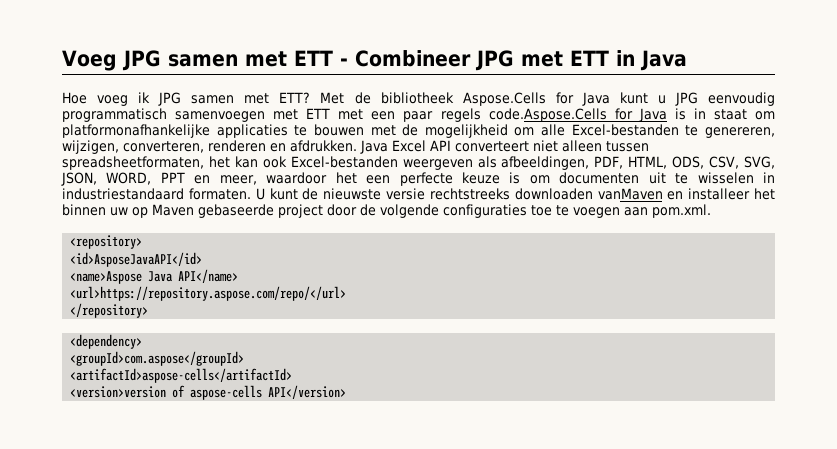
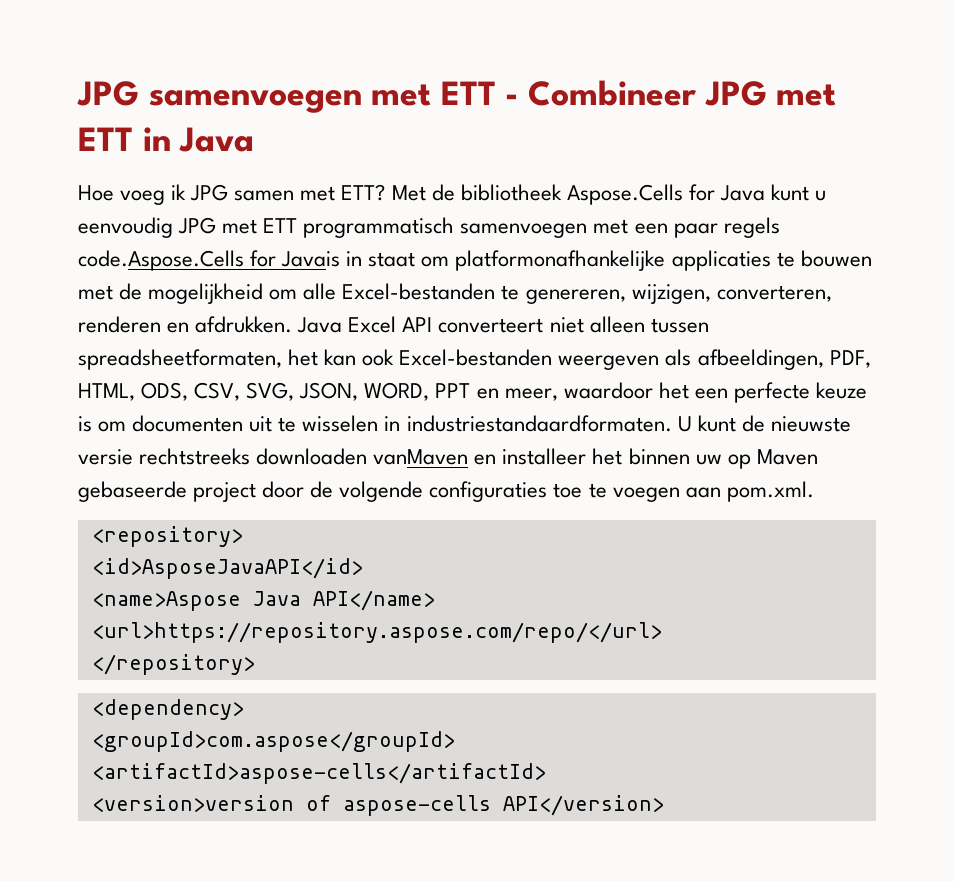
[62,50,238,71] Voeg JPG samen -> [77,81,362,113] JPG samenvoegen
[674,92,775,106] JPG eenvoudig -> [78,217,298,238] eenvoudig JPG met ETT
[306,108,364,120] ETT met -> (629, 226) none
[638,108,686,122] Java is -> [281,251,341,267] Javais
[62,188,251,200] industriestandaard formaten. -> [406,415,672,432] industriestandaardformaten.

